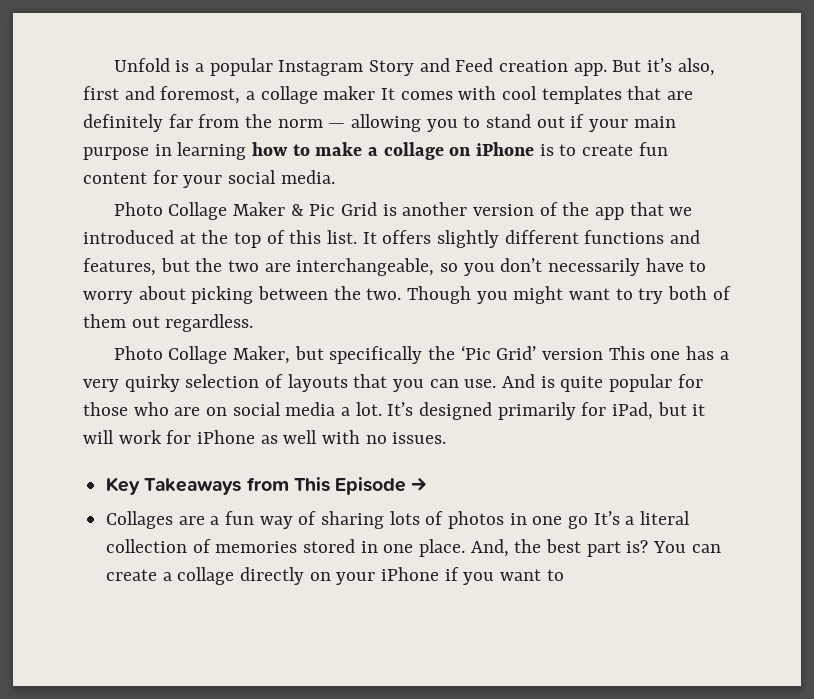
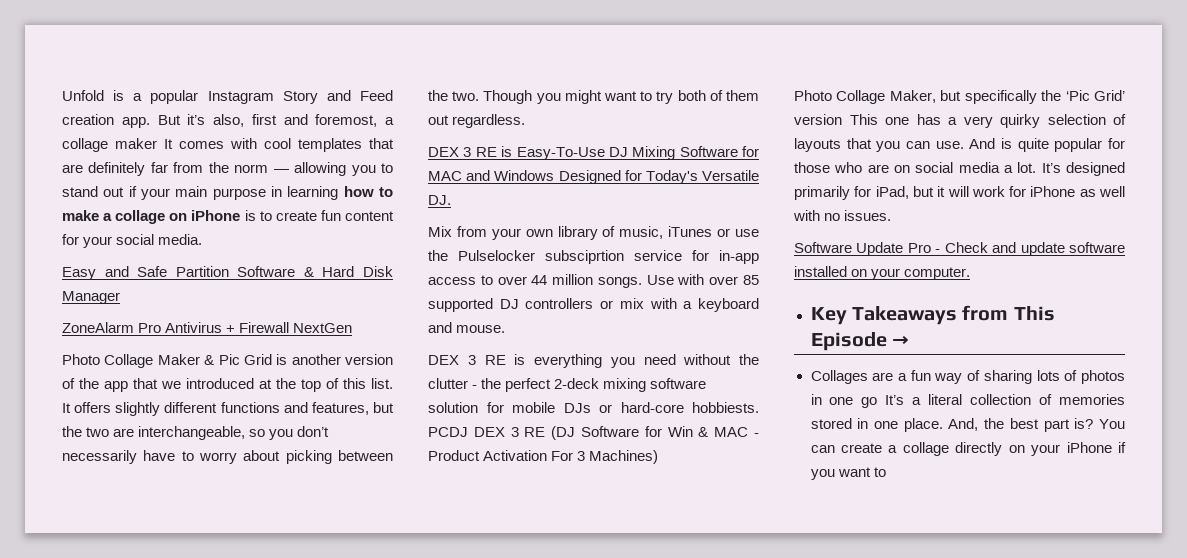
(335, 177) none -> [62,266,394,280] [62,291,120,304] [62,322,353,333] // Easy and Safe Partition Software & Hard Disk Manager // ZoneAlarm Pro Antivirus + Firewall NextGen
(254, 323) none -> [428,146,759,160] [428,170,759,184] [428,195,451,205] [428,226,759,240] [428,250,759,264] [428,274,759,288] [428,298,759,312] [428,322,506,333] [428,354,759,368] [428,378,707,392] [428,402,759,413] [428,426,759,440] [428,450,659,464] // DEX 3 RE is Easy-To-Use DJ Mixing Software for MAC and Windows Designed for Today's Versatile DJ. // Mix from your own library of music, iTunes or use the Pulselocker subsciprtion service for in-app access to over 44 million songs. Use with over 85 supported DJ controllers or mix with a keyboard and mouse. // DEX 3 RE is everything you need without the clutter - the perfect 2-deck mixing software solution for mobile DJs or hard-core hobbiests. PCDJ DEX 3 RE (DJ Software for Win & MAC - Product Activation For 3 Machines)
(447, 438) none -> [794,242,1125,256] [794,266,971,280] // Software Update Pro - Check and update software installed on your computer.

